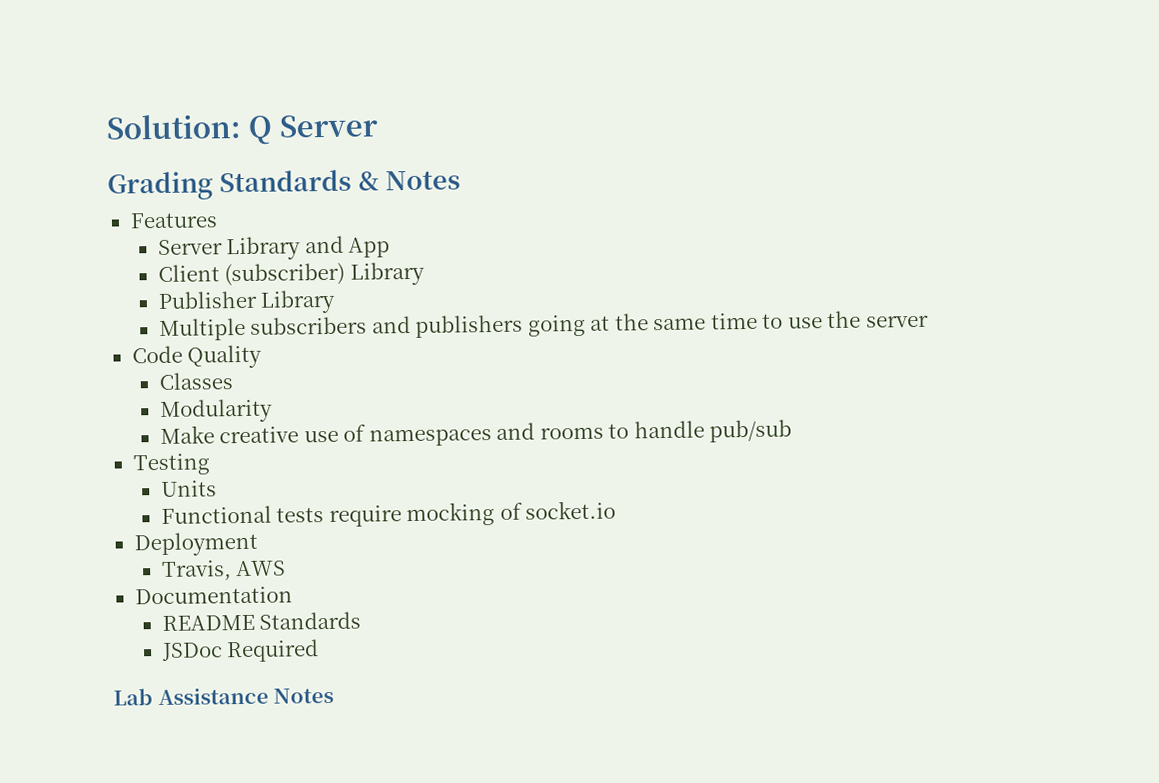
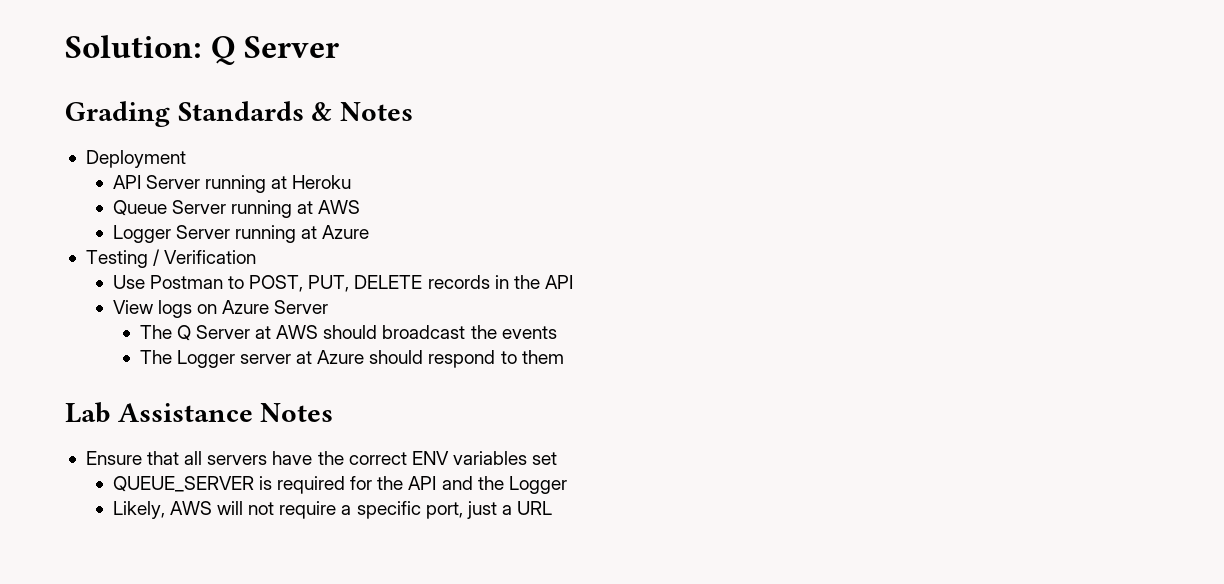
[129,212,218,229] [157,235,391,261] [157,261,425,287] [157,289,337,314] [158,310,930,341] [131,344,263,369] [158,372,233,390] [159,398,273,423] [159,419,793,447] [132,453,210,476] [160,480,217,497] [160,500,617,527] [133,531,258,557] [160,560,287,581] [134,586,293,605] [161,611,362,631] [160,639,320,663] [113,687,335,706] Features // Server Library and App // Client (subscriber) Library // Publisher Library // Multiple subscribers and publishers going at the same time to use the server // Code Quality // Classes // Modularity // Make creative use of namespaces and rooms to handle pub/sub // Testing // Units // Functional tests require mocking of socket.io // Deployment // Travis, AWS // Documentation // README Standards // JSDoc Required // Lab Assistance Notes -> [85,150,186,168] [112,175,352,193] [112,200,361,218] [112,225,370,243] [85,249,257,268] [112,275,573,292] [112,300,329,318] [139,325,557,341] [139,350,564,368] [65,402,334,423] [85,451,558,465] [112,476,567,494] [112,501,553,519] Deployment // API Server running at Heroku // Queue Server running at AWS // Logger Server running at Azure // Testing / Verification // Use Postman to POST, PUT, DELETE records in the API // View logs on Azure Server // The Q Server at AWS should broadcast the events // The Logger server at Azure should respond to them // Lab Assistance Notes // Ensure that all servers have the correct ENV variables set // QUEUE_SERVER is required for the API and the Logger // Likely, AWS will not require a specific port, just a URL

